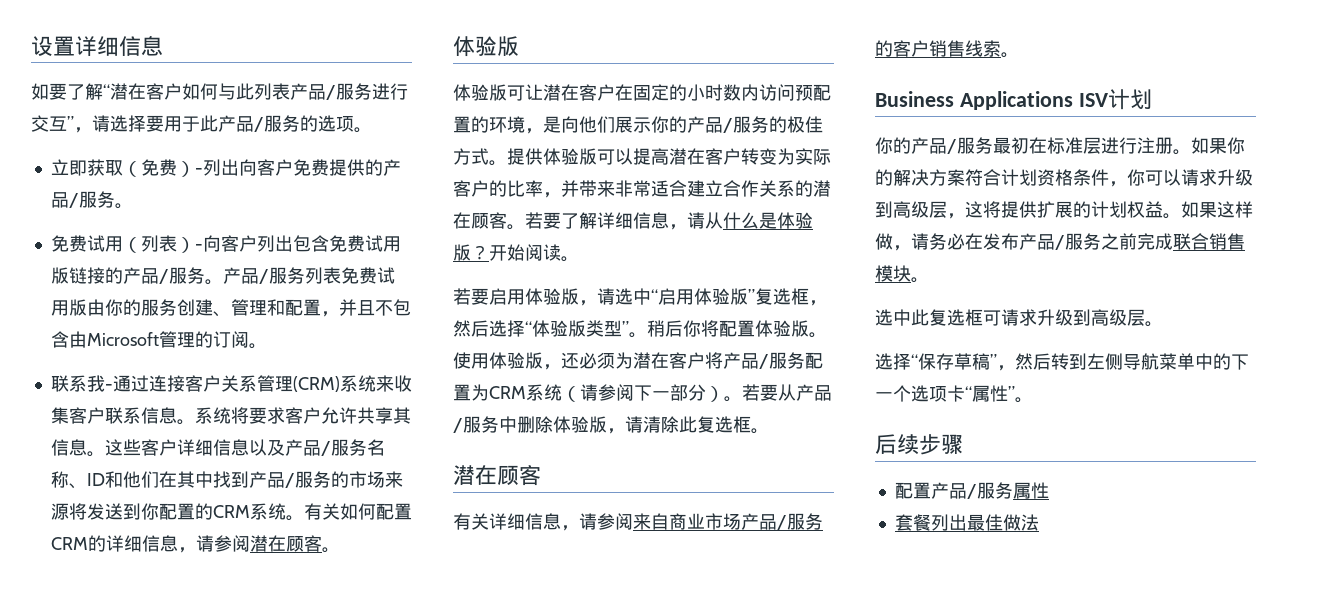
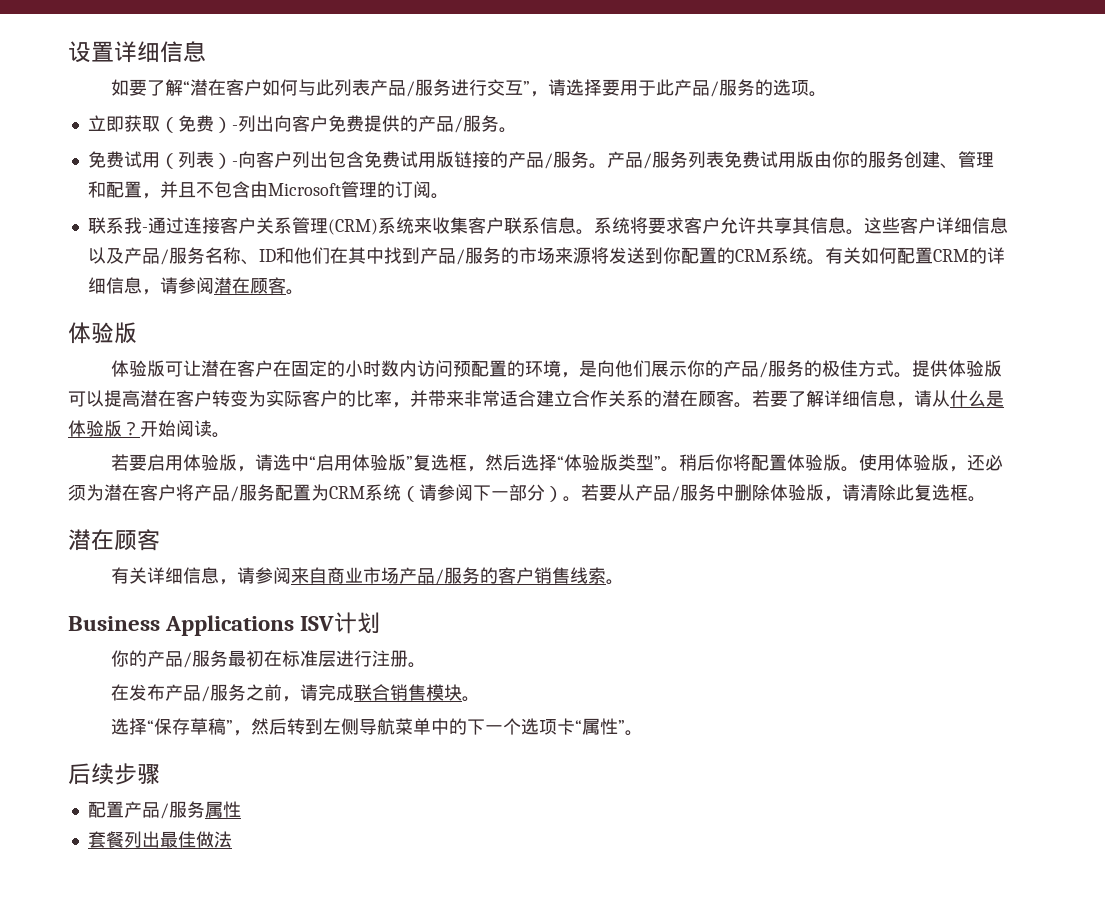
[1191,137,1245,154] [875,169,1253,187] [875,201,1253,219] [875,233,965,251] 如果你的解决方案符合计划资格条件，你可以请求升级到高级层，这将提供扩展的计划权益。如果这样做，请务必 -> (427, 665) //
(1137, 241) none -> [282,684,319,702] ，请
[875,309,1163,327] // 选中此复选框可请求升级到高级层。 -> (481, 699) none

